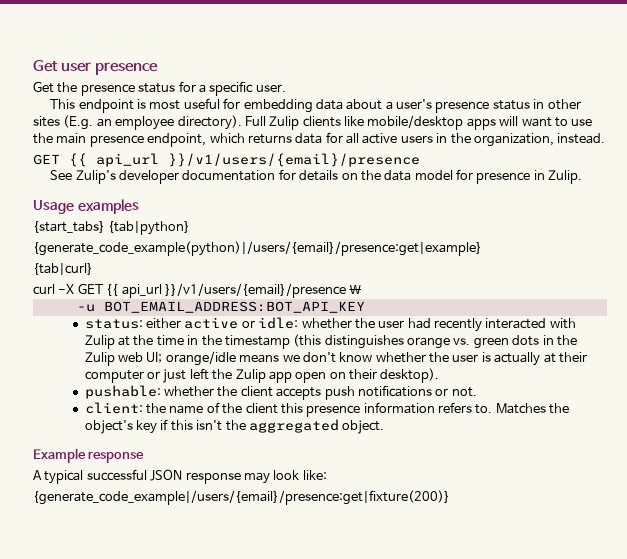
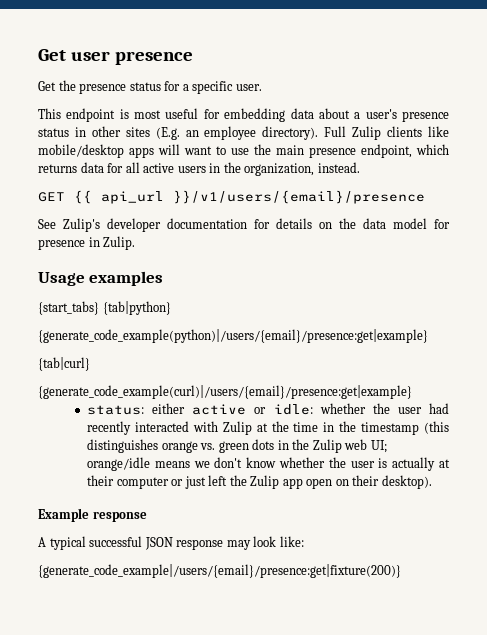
[33,283,363,298] [76,301,365,313] curl -X GET {{ api_url }}/v1/users/{email}/presence \ // -u BOT_EMAIL_ADDRESS:BOT_API_KEY -> [38,385,412,399] {generate_code_example(curl)|/users/{email}/presence:get|example}
[84,385,477,400] [84,402,570,417] [84,419,385,434] // pushable: whether the client accepts push notifications or not. // client: the name of the client this presence information refers to. Matches the object's key if this isn't the aggregated object. -> (432, 482) none

